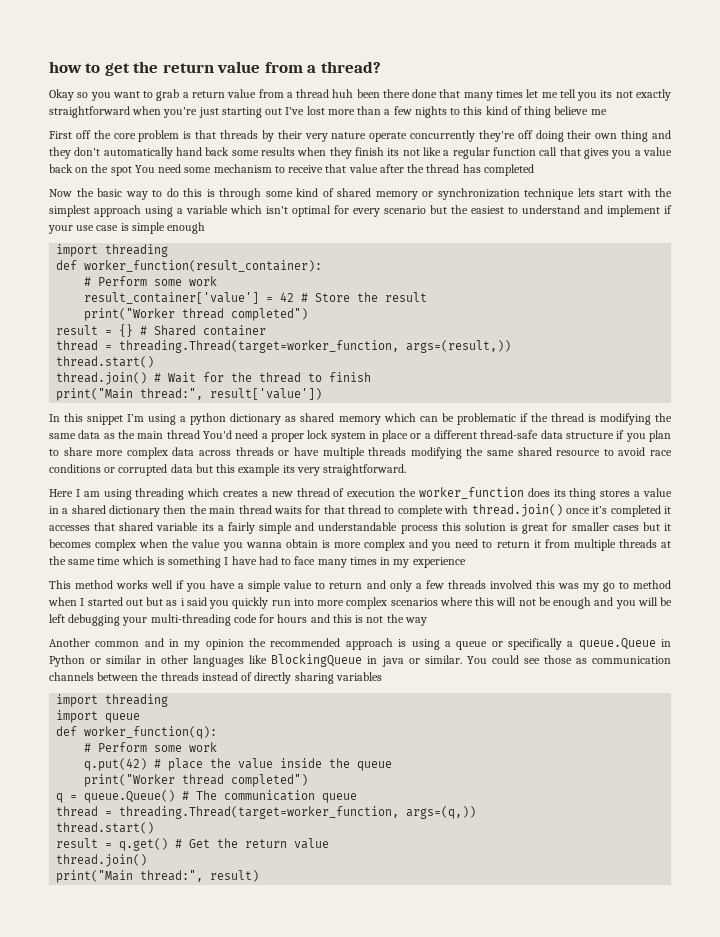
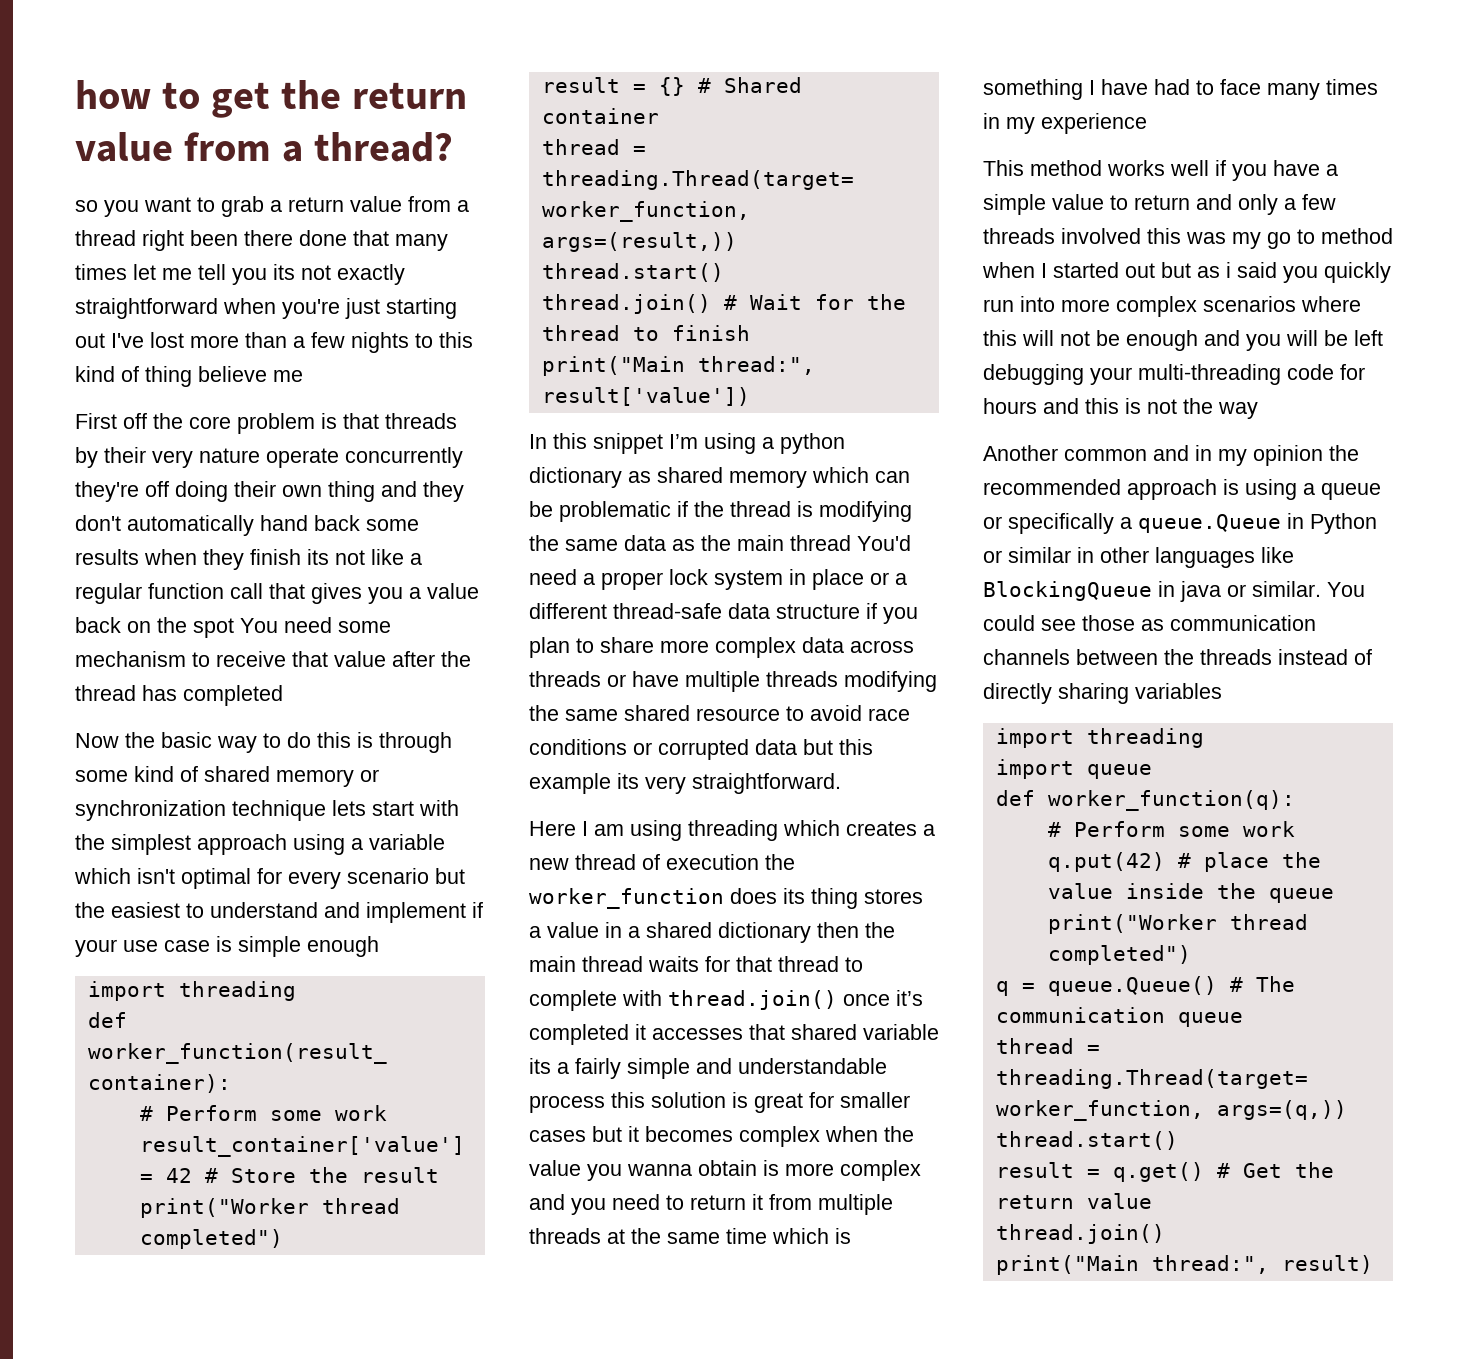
[49,89,74,101] Okay -> (453, 147) none
[332,89,354,98] huh -> [142,230,184,251] right

